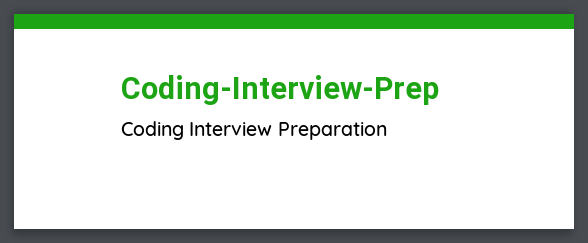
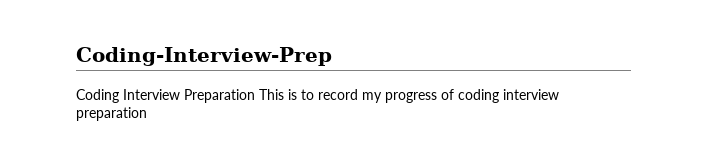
(387, 131) none -> [259,89,559,103] [76,107,147,121] This is to record my progress of coding interview preparation

